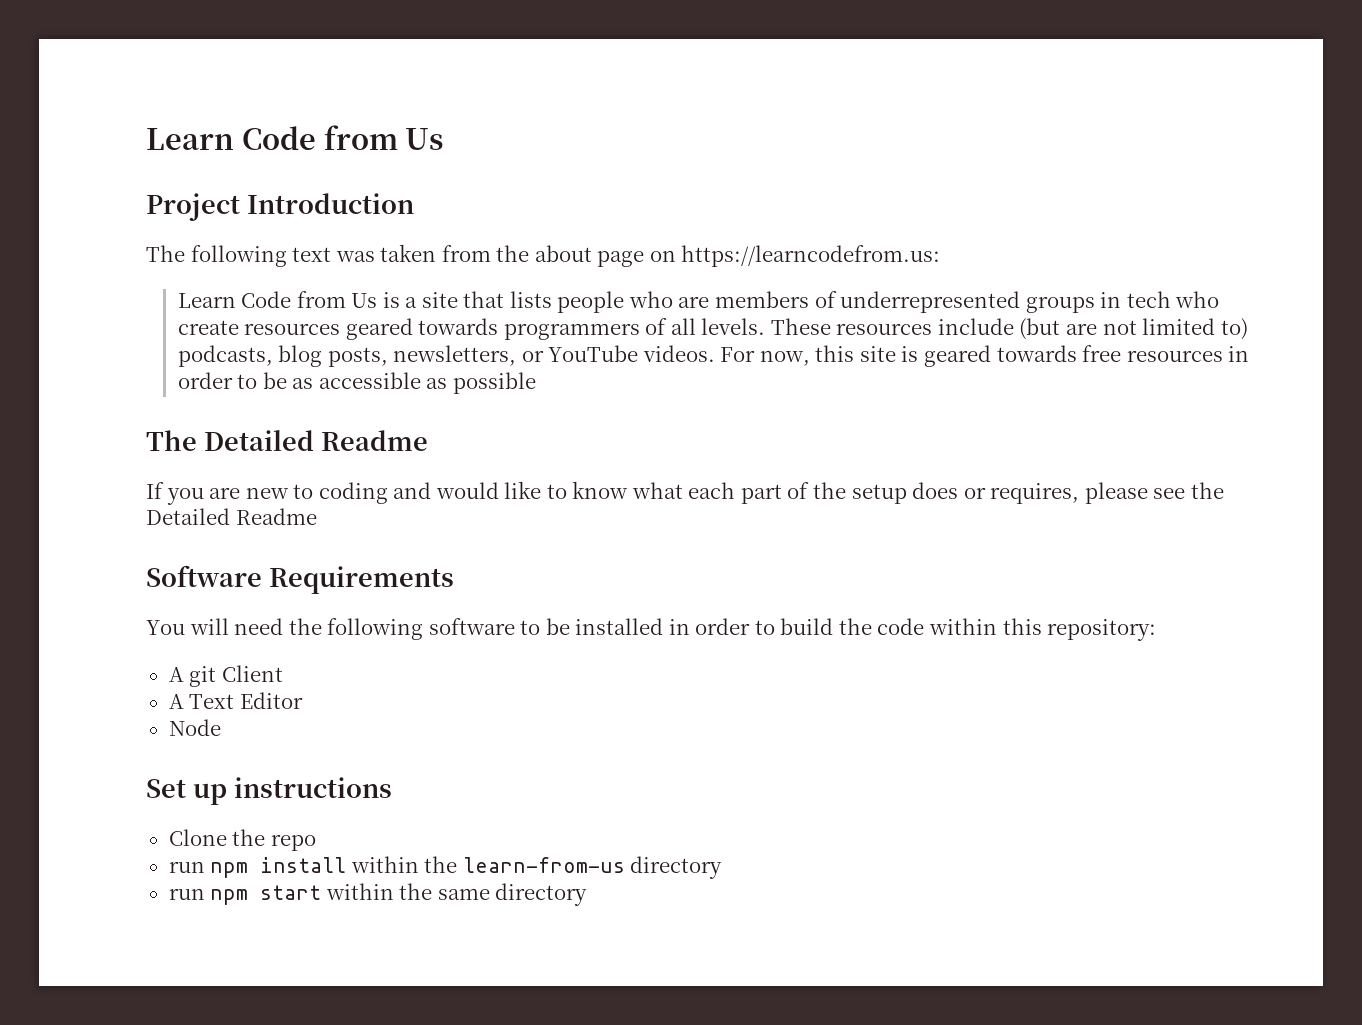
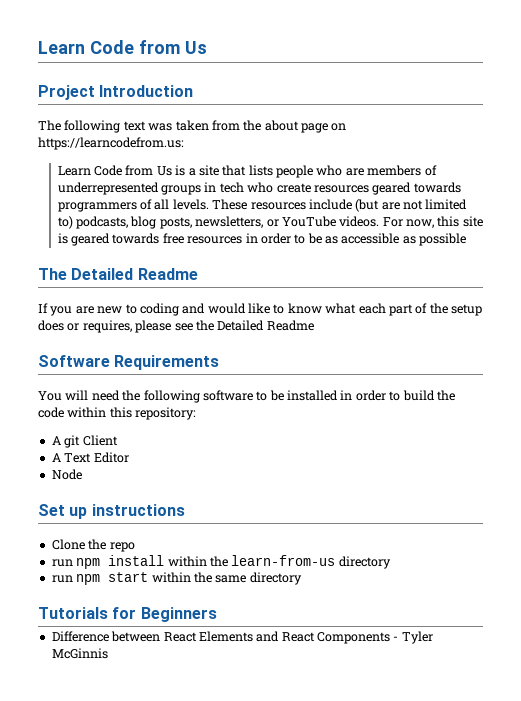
(588, 894) none -> [38,607,217,622] [51,631,433,644] [51,648,108,659] // Tutorials for Beginners // Difference between React Elements and React Components - Tyler McGinnis

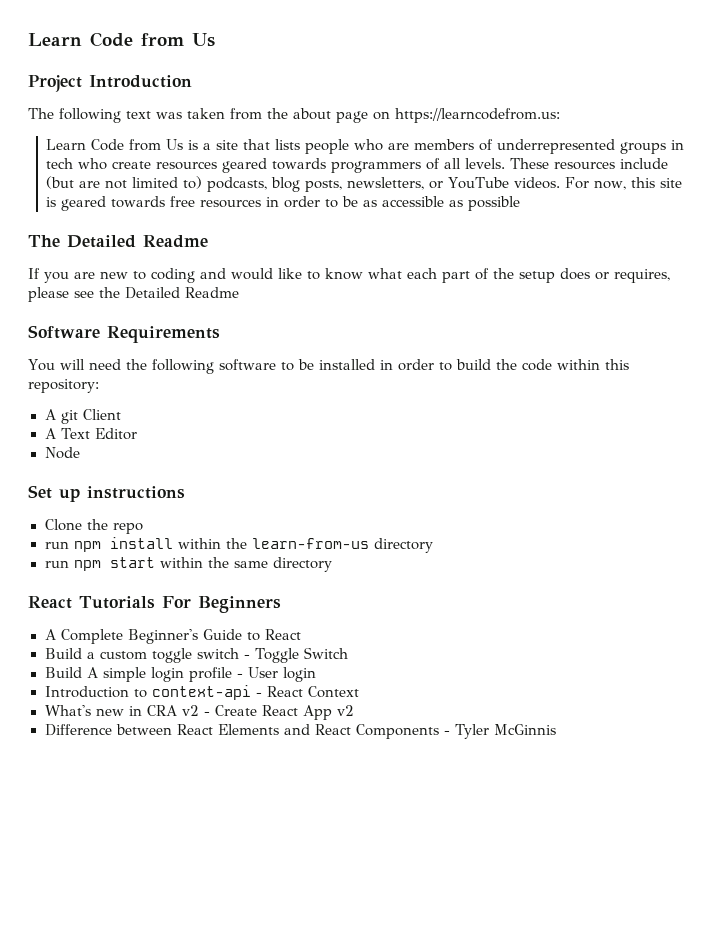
[38,607,217,622] Tutorials for Beginners -> [28,596,281,613] [44,629,301,644] [44,647,349,663] [44,667,316,682] [44,685,359,700] [44,705,354,720] React Tutorials For Beginners // A Complete Beginner's Guide to React // Build a custom toggle switch - Toggle Switch // Build A simple login profile - User login // Introduction to context-api - React Context // What's new in CRA v2 - Create React App v2

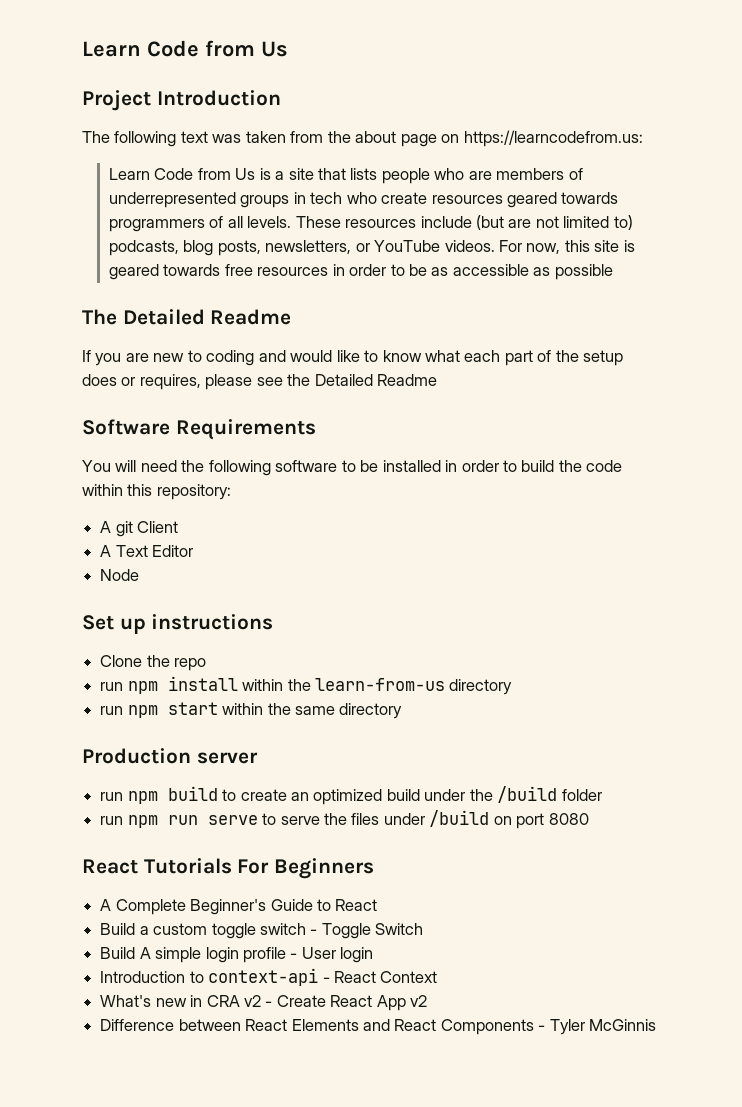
(332, 564) none -> [82,748,258,764] [100,786,602,805] [100,810,589,829] // Production server // run npm build to create an optimized build under the /build folder // run npm run serve to serve the files under /build on port 8080

